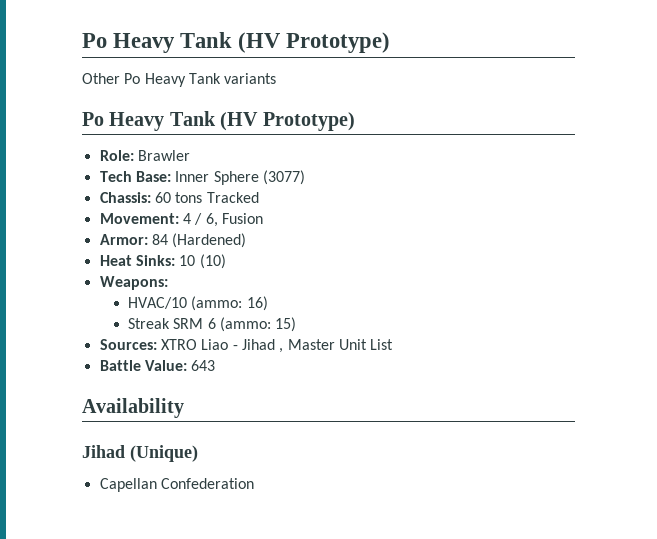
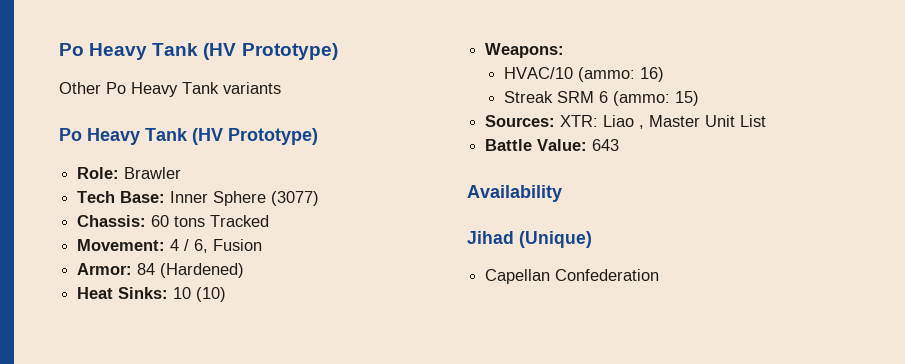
[160,339,275,350] XTRO Liao - Jihad -> [560,115,635,127] XTR: Liao

